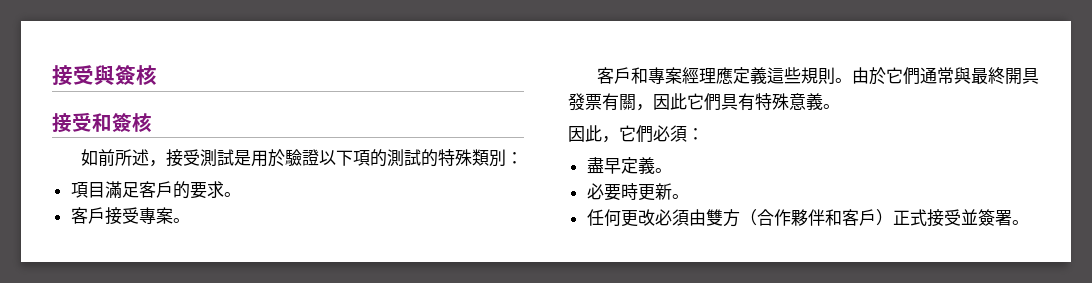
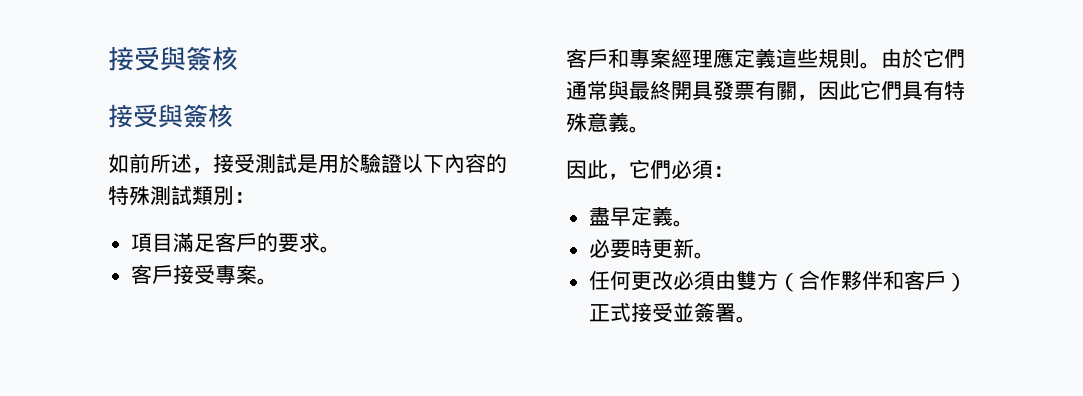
[92,113,112,132] 和 -> [158,104,183,128] 與
[352,149,472,167] 項的測試的特殊 -> [444,153,507,173] [108,185,192,206] 內容的特殊測試

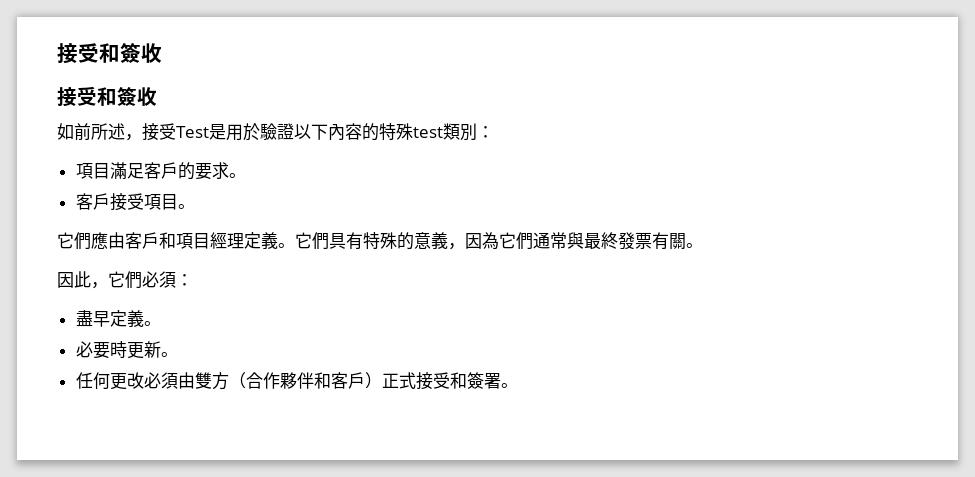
[108,46,238,71] [108,104,233,128] 接受與簽核 // 接受與簽核 -> [57,43,162,64] [57,86,157,107] 接受和簽收 // 接受和簽收
[255,154,297,173] 測試 -> [176,126,209,138] Test
[150,186,192,205] 測試 -> [412,127,443,138] test
[214,265,278,285] [566,48,923,69] 專案。 // 客戶和專案經理應定義這些規則。由於 -> [143,194,195,210] [57,232,499,250] 項目。 // 它們應由客戶和項目經理定義。它們具有特殊的意義，因為
[671,81,713,101] 開具 -> (618, 240) none
[797,80,965,101] [566,112,629,133] ，因此它們具有特殊意義 -> (686, 241) none
[672,303,694,322] 並 -> [449,372,467,389] 和

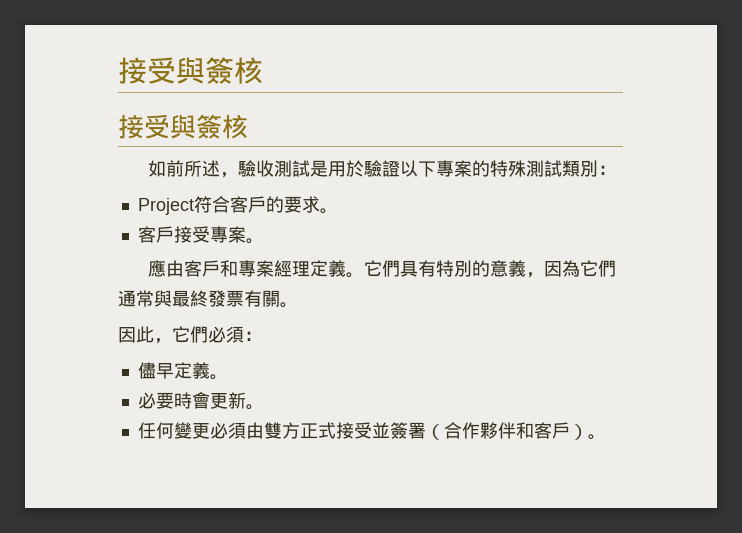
[57,43,162,64] [57,86,157,107] 接受和簽收 // 接受和簽收 -> [118,57,263,84] [118,114,248,139] 接受與簽核 // 接受與簽核
[142,123,209,141] 接受Test -> [238,160,311,177] 驗收測試
[327,123,443,141] 內容的特殊test -> [436,160,563,177] 專案的特殊測試
[75,162,144,179] 項目滿足 -> [137,196,230,215] Project符合
[143,194,195,210] [57,232,91,250] 項目。 // 它們 -> [209,226,264,244] 專案。 //
[176,233,210,249] 項目 -> [238,260,275,277] 專案
[380,232,397,249] 殊 -> [454,260,473,277] 別
[75,310,93,327] 盡 -> [137,362,156,379] 儘
(127, 349) none -> [191,392,210,409] 會
[109,372,144,390] 更改 -> [173,422,210,439] 變更
(229, 381) none -> [299,422,426,439] 正式接受並簽署
[381,372,501,390] 正式接受和簽署 -> (588, 432) none

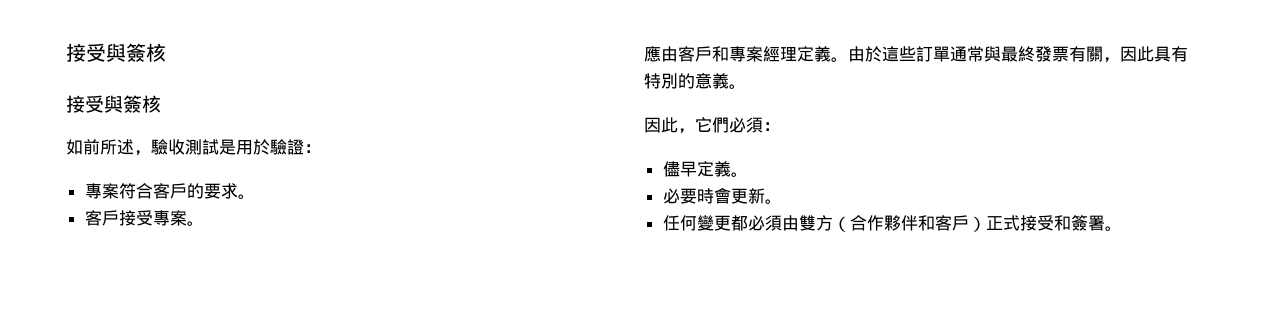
[400,160,617,177] [137,198,194,215] 以下專案的特殊測試類別： // Project -> [304,144,321,153] [84,183,119,199] ： // 專案
[364,260,617,278] 它們具有特別的意義，因為它們 -> [848,45,950,62] 由於這些訂單
(280, 298) none -> [1103,46,1188,63] [644,73,729,89] ，因此具有特別的意義
(210, 431) none -> [730,215,748,231] 都
[299,422,426,439] 正式接受並簽署 -> (833, 223) none
(588, 432) none -> [985,215,1105,231] 正式接受和簽署

